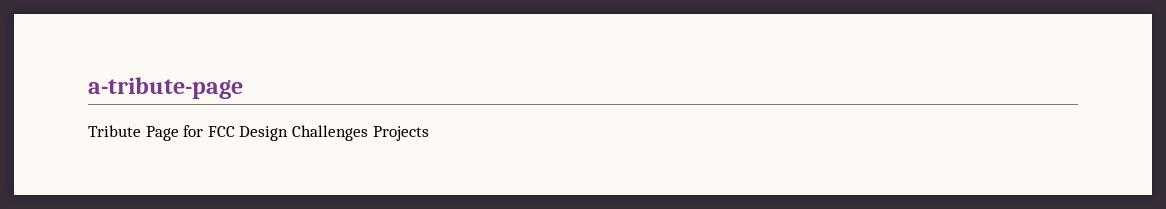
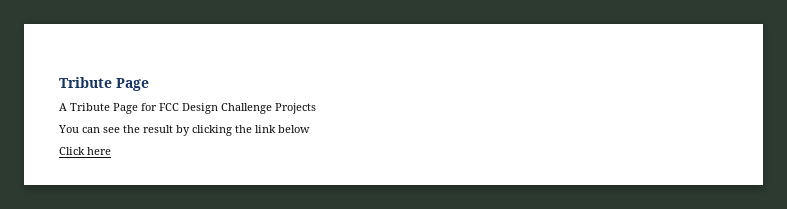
[88,77,243,99] a-tribute-page // -> [59,77,149,91] [59,103,67,111] Tribute Page // A
[291,125,368,141] Challenges -> [221,103,272,114] Challenge
(429, 133) none -> [58,125,310,136] [59,147,111,155] // You can see the result by clicking the link below // Click here

